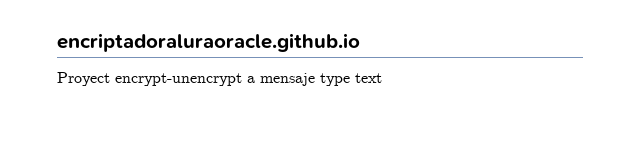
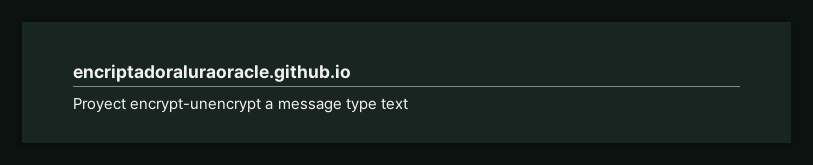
[260,73,315,86] mensaje -> [277,100,342,113] message

